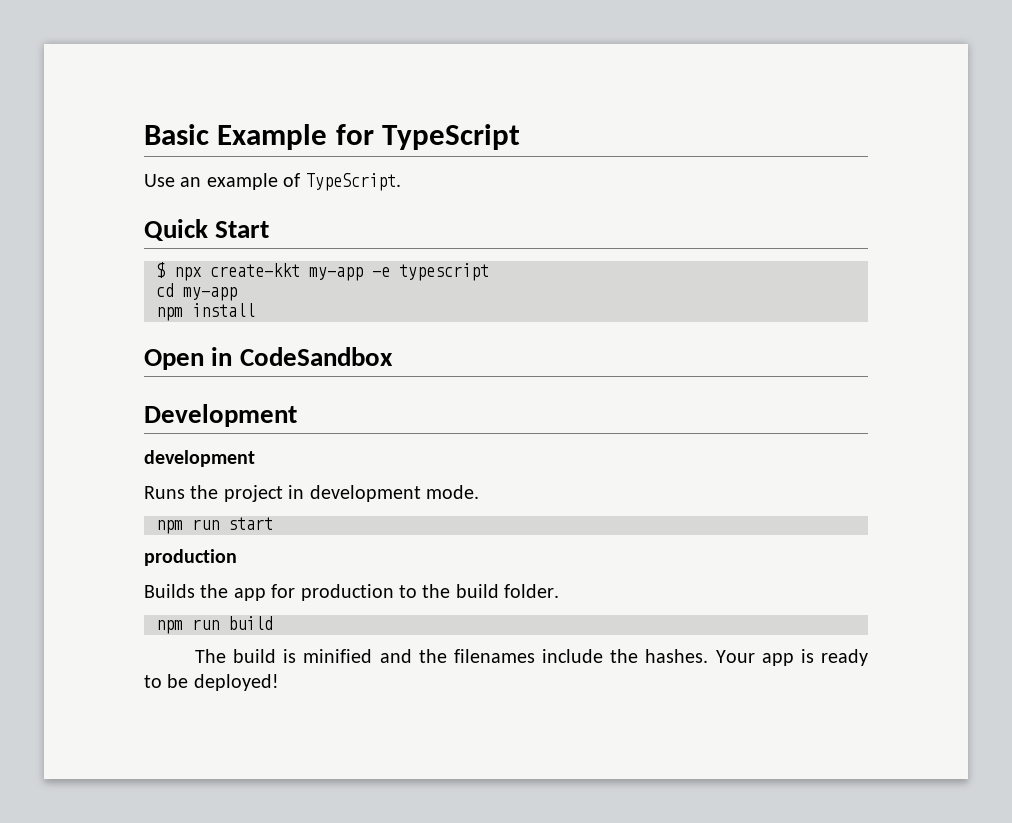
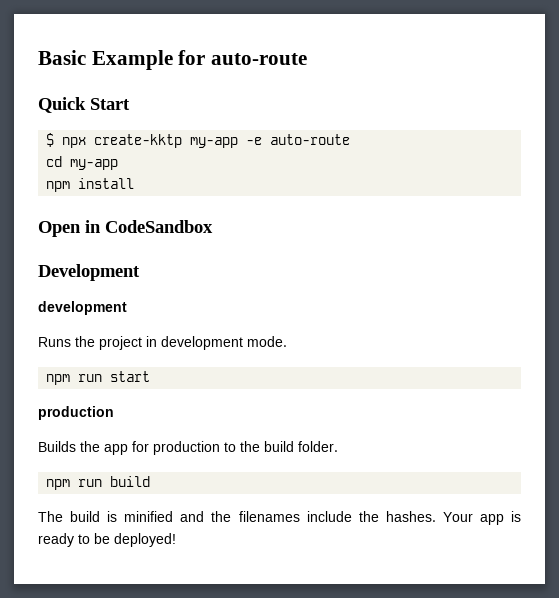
[382,124,521,150] [144,173,401,191] TypeScript // Use an example of TypeScript. -> [211,53,308,65] auto-route
[210,263,300,277] create-kkt -> [94,134,183,148] create-kktp
[399,263,489,281] typescript -> [270,134,351,145] auto-route

